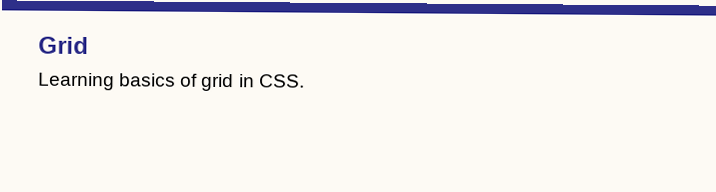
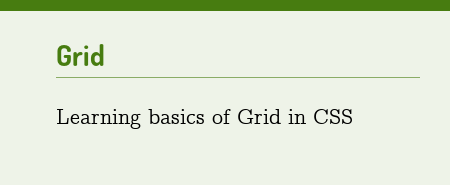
[201,73,305,92] grid in CSS. -> [237,109,353,124] Grid in CSS

